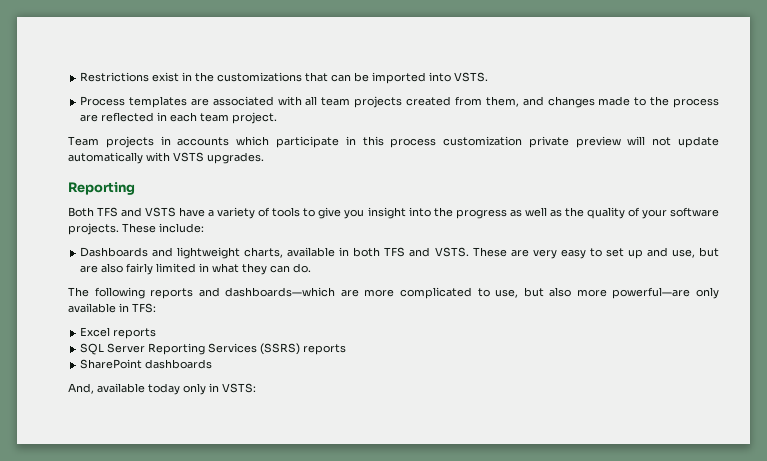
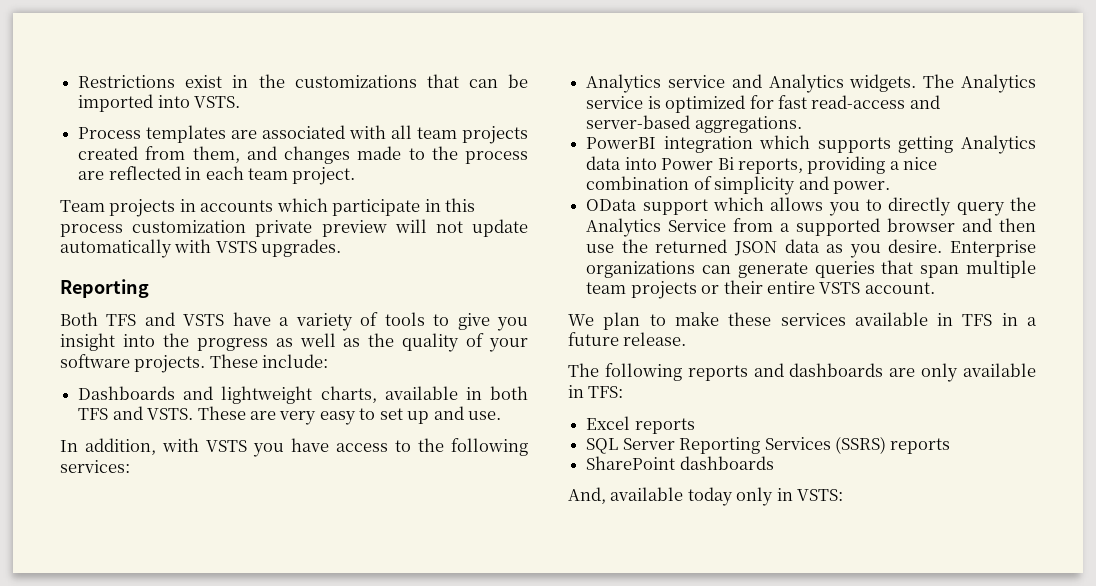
[671,247,719,258] [80,263,312,275] [68,287,691,299] use, but are also fairly limited in what they can do. // The following reports and dashboards—which are more complicated to use, but also more powerful—are -> [468,411,502,420] [60,438,528,457] [60,460,130,473] [586,74,1036,93] [586,95,940,113] [586,115,802,133] [586,135,1036,154] [586,156,938,174] [586,176,890,195] [586,197,1036,216] [586,218,1036,237] [586,239,1036,258] [586,260,1036,278] [586,280,935,299] [568,312,1037,330] [568,332,687,346] [568,363,916,381] use. // In addition, with VSTS you have access to the following services: // Analytics service and Analytics widgets. The Analytics service is optimized for fast read-access and server-based aggregations. // PowerBI integration which supports getting Analytics data into Power Bi reports, providing a nice combination of simplicity and power. // OData support which allows you to directly query the Analytics Service from a supported browser and then use the returned JSON data as you desire. Enterprise organizations can generate queries that span multiple team projects or their entire VSTS account. // We plan to make these services available in TFS in a future release. // The following reports and dashboards are

